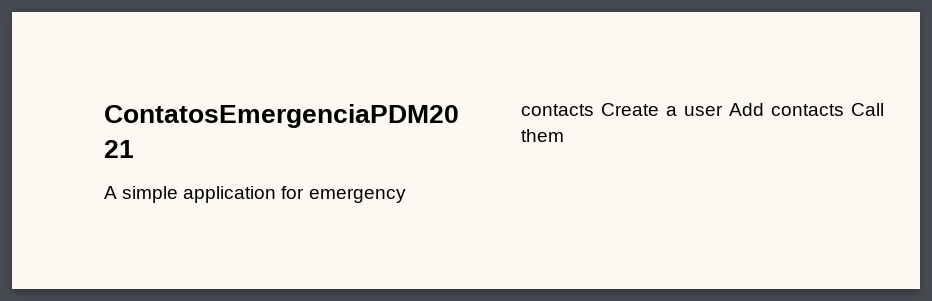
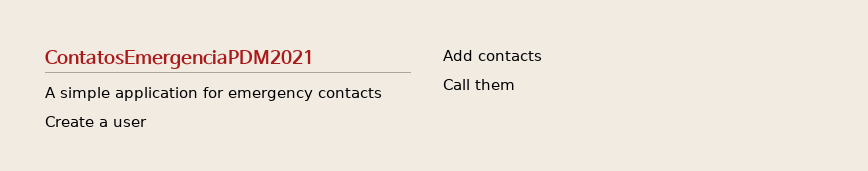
(594, 110) none -> (382, 93) //
(723, 110) none -> (147, 123) //
(844, 110) none -> (542, 56) //

